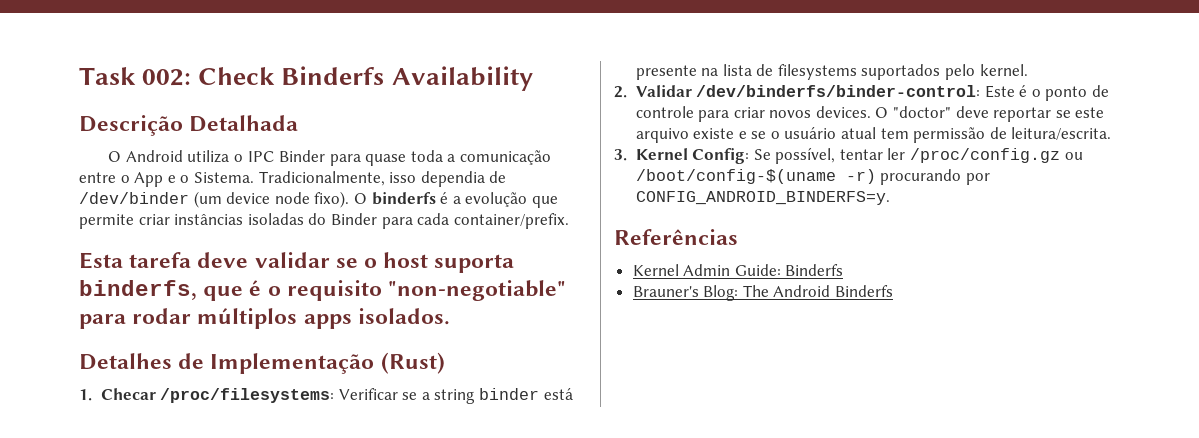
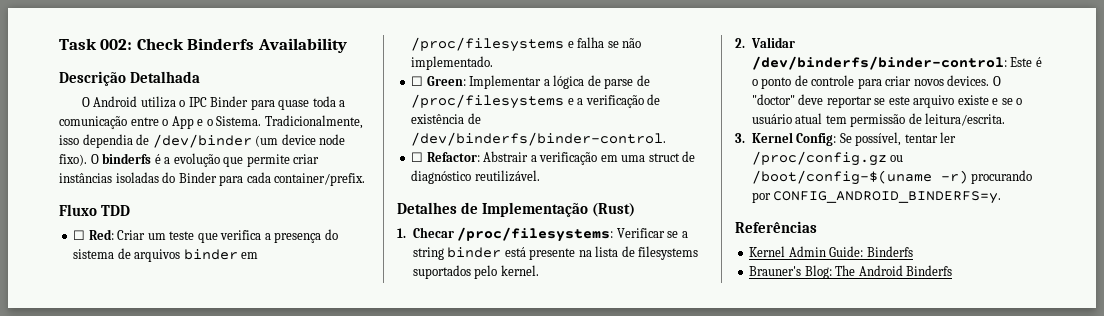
[79,252,515,273] [79,280,567,301] [79,308,450,329] Esta tarefa deve validar se o host suporta binderfs, que é o requisito "non-negotiable" para rodar múltiplos apps isolados. -> [59,204,131,216] [73,229,338,243] [73,248,259,262] [411,37,642,52] [411,56,494,70] [411,75,650,89] [411,94,661,109] [411,113,481,124] [411,132,667,146] [411,151,696,165] [411,170,540,184] Fluxo TDD // ☐ Red: Criar um teste que verifica a presença do sistema de arquivos binder em /proc/filesystems e falha se não implementado. // ☐ Green: Implementar a lógica de parse de /proc/filesystems e a verificação de existência de /dev/binderfs/binder-control. // ☐ Refactor: Abstrair a verificação em uma struct de diagnóstico reutilizável.

